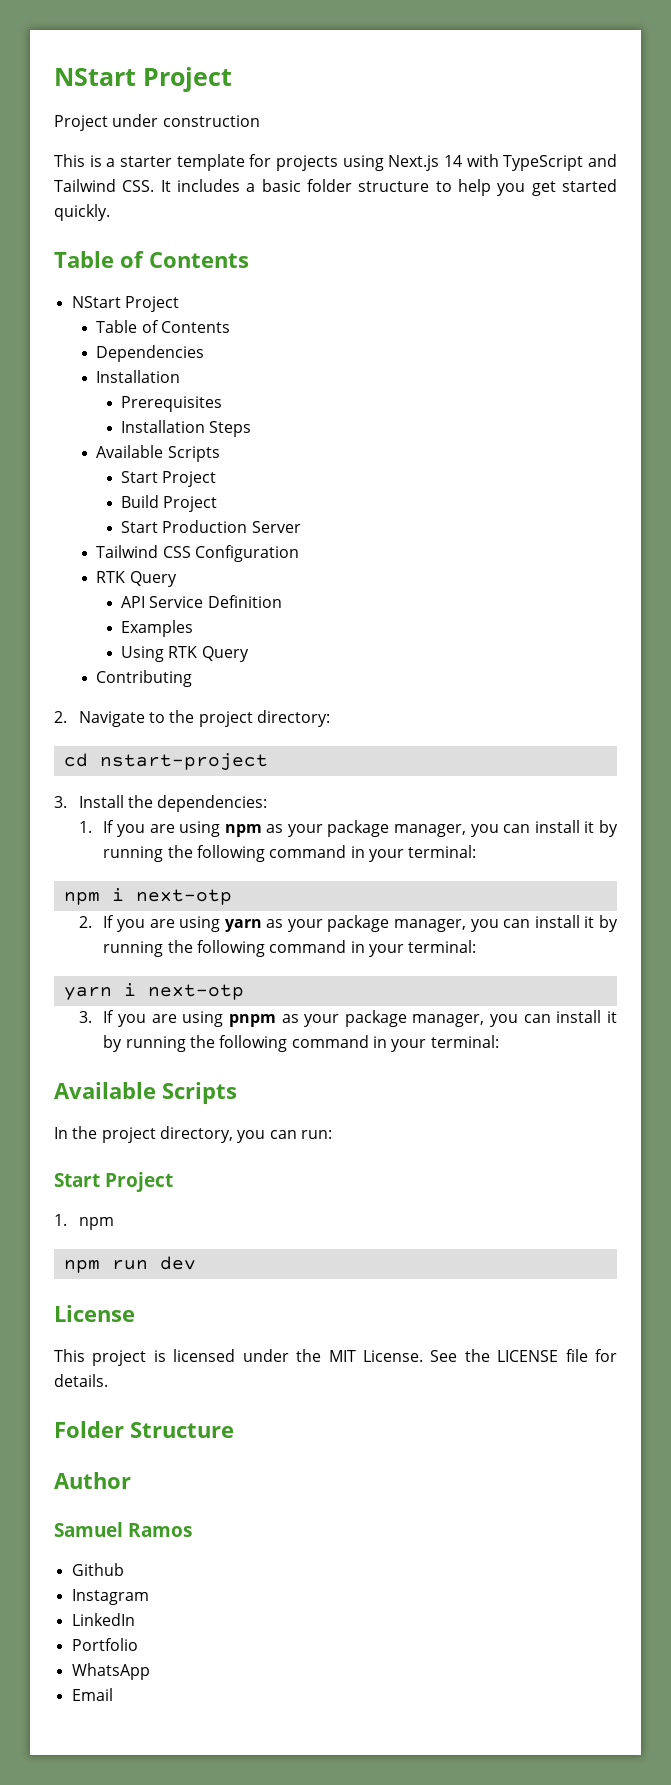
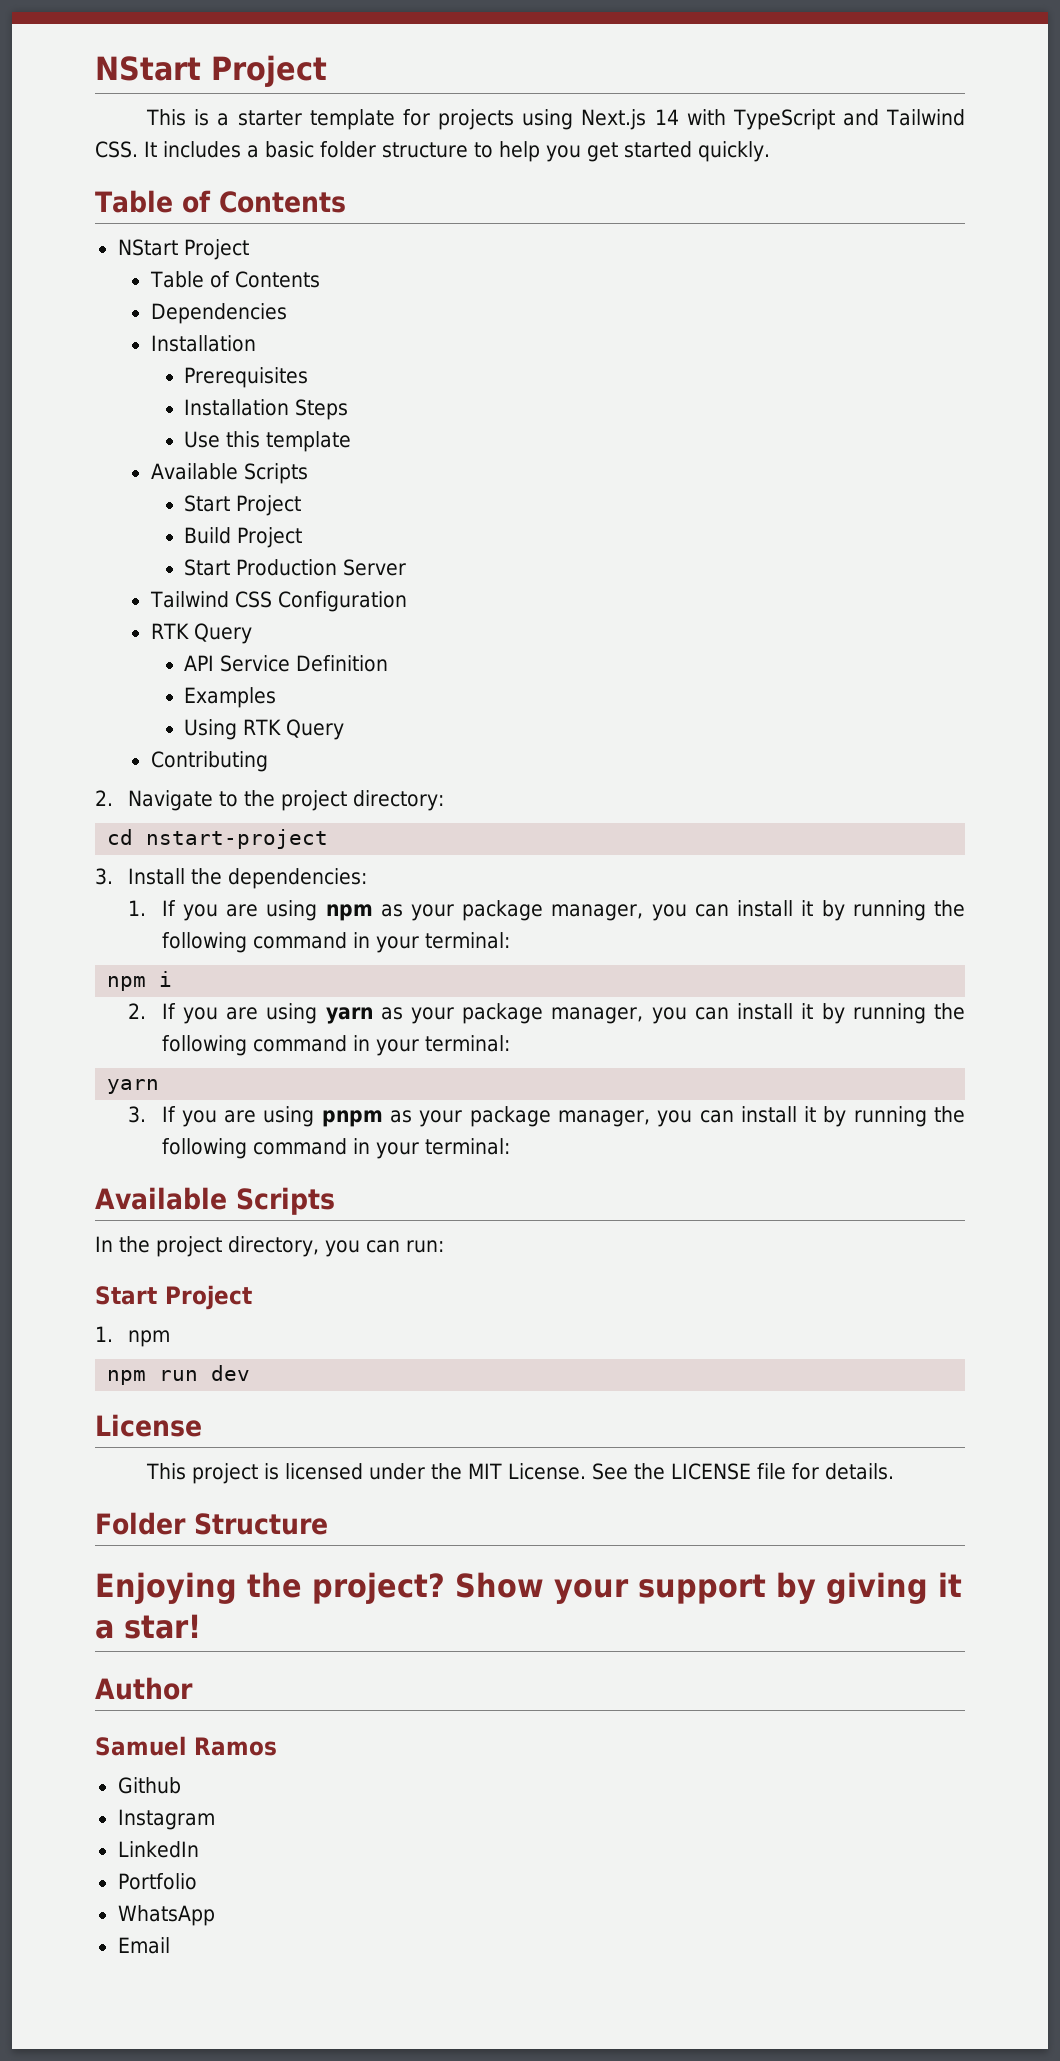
[54,67,232,92] [54,114,260,131] NStart Project // Project under construction -> [95,55,327,87] NStart Project
(252, 429) none -> [184,431,352,452] // Use this template
[135,889,232,905] next-otp -> (173, 979) none
[123,983,244,1000] i next-otp -> (160, 1086) none
(234, 1430) none -> [95,1572,962,1604] [95,1614,201,1639] // Enjoying the project? Show your support by giving it a star!

